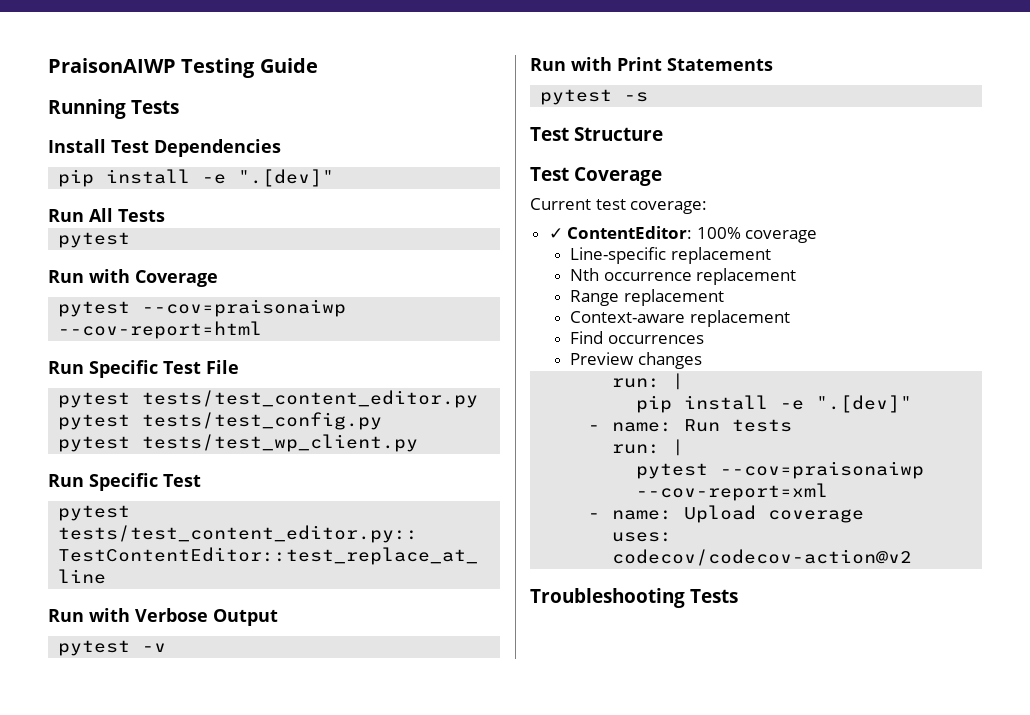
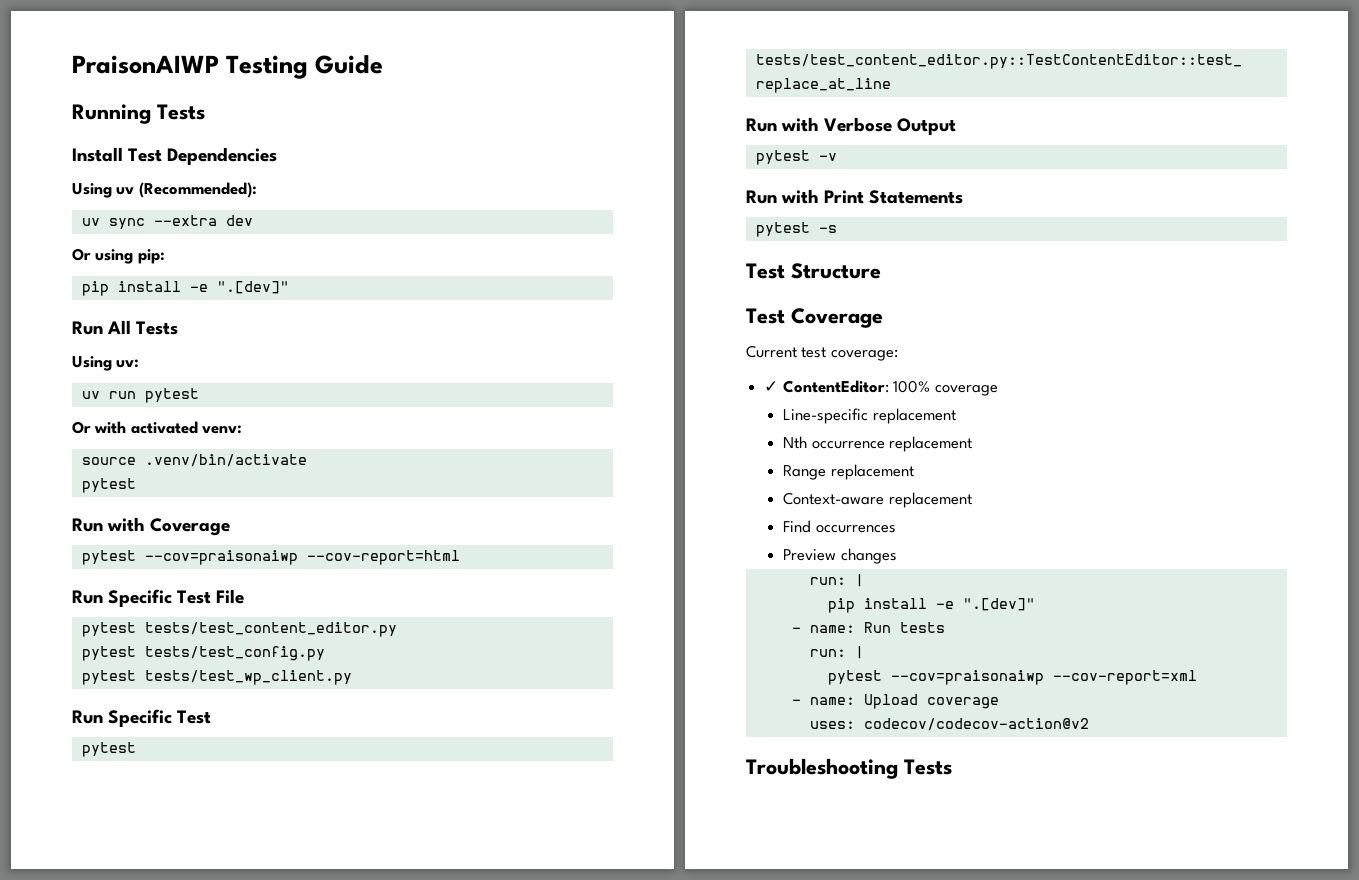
(281, 148) none -> [72,182,257,198] [81,215,253,229] [72,248,165,264] // Using uv (Recommended): // uv sync --extra dev // Or using pip:
(165, 215) none -> [72,356,140,371] [81,388,199,403] [72,421,243,434] [81,454,307,467] // Using uv: // uv run pytest // Or with activated venv: // source .venv/bin/activate

